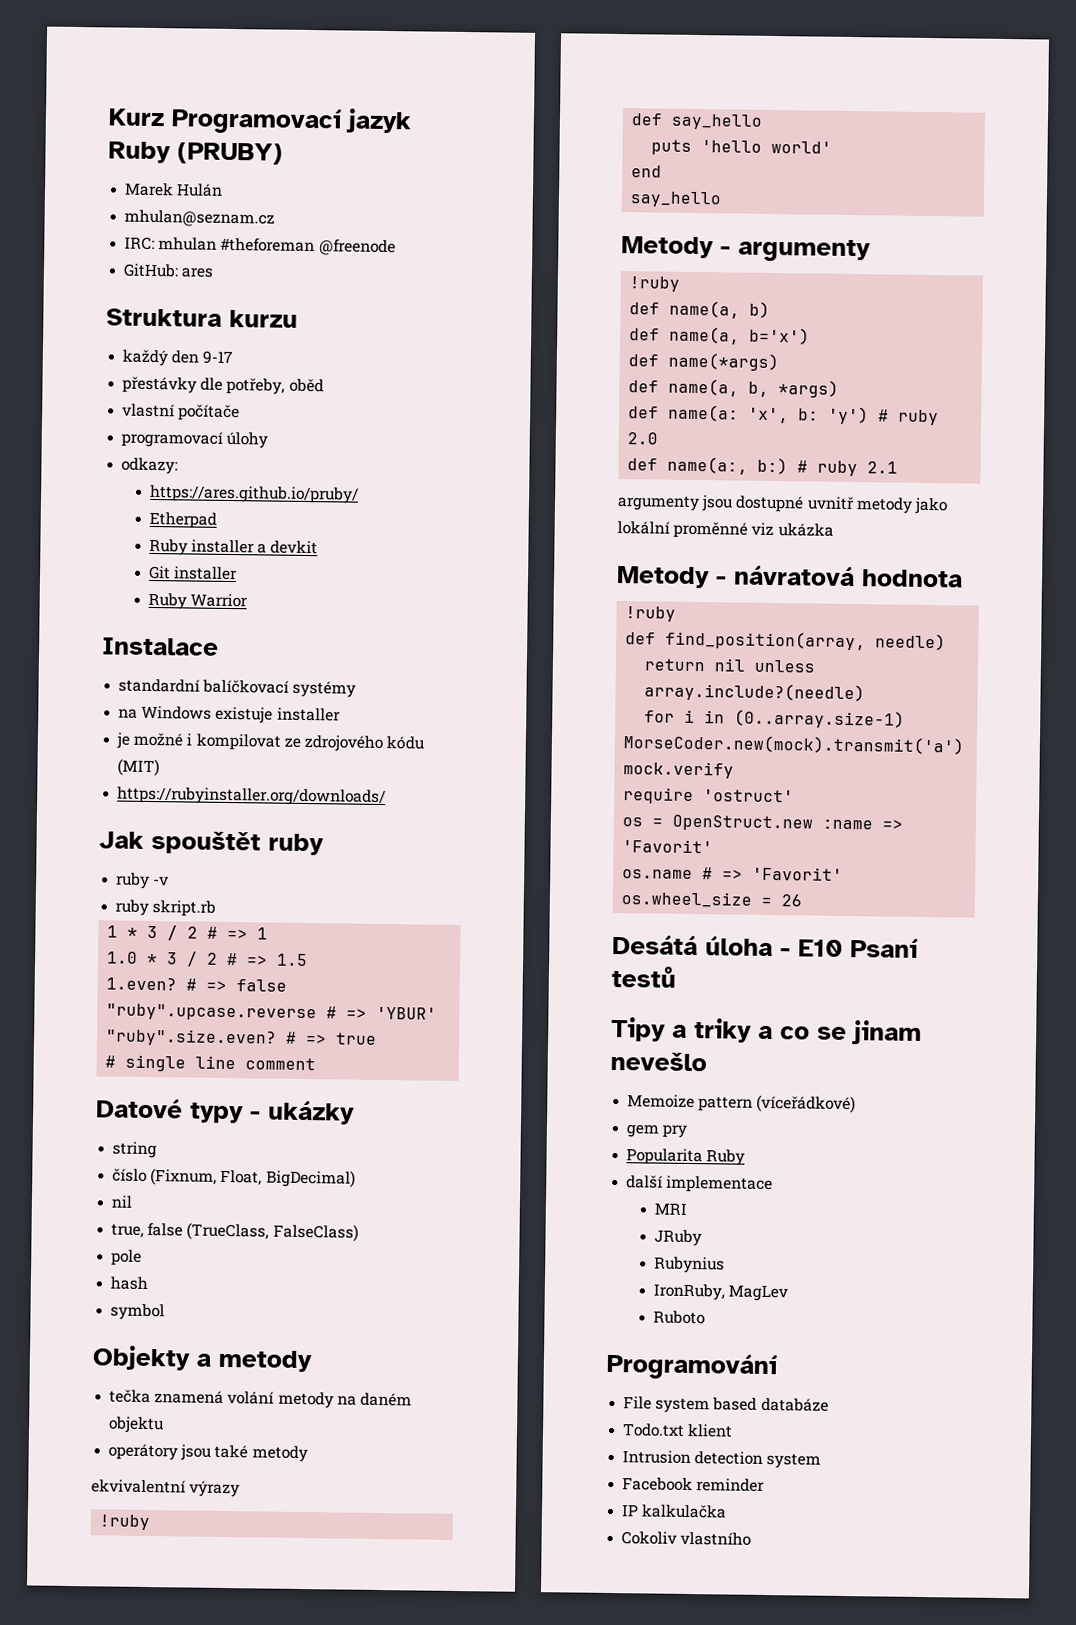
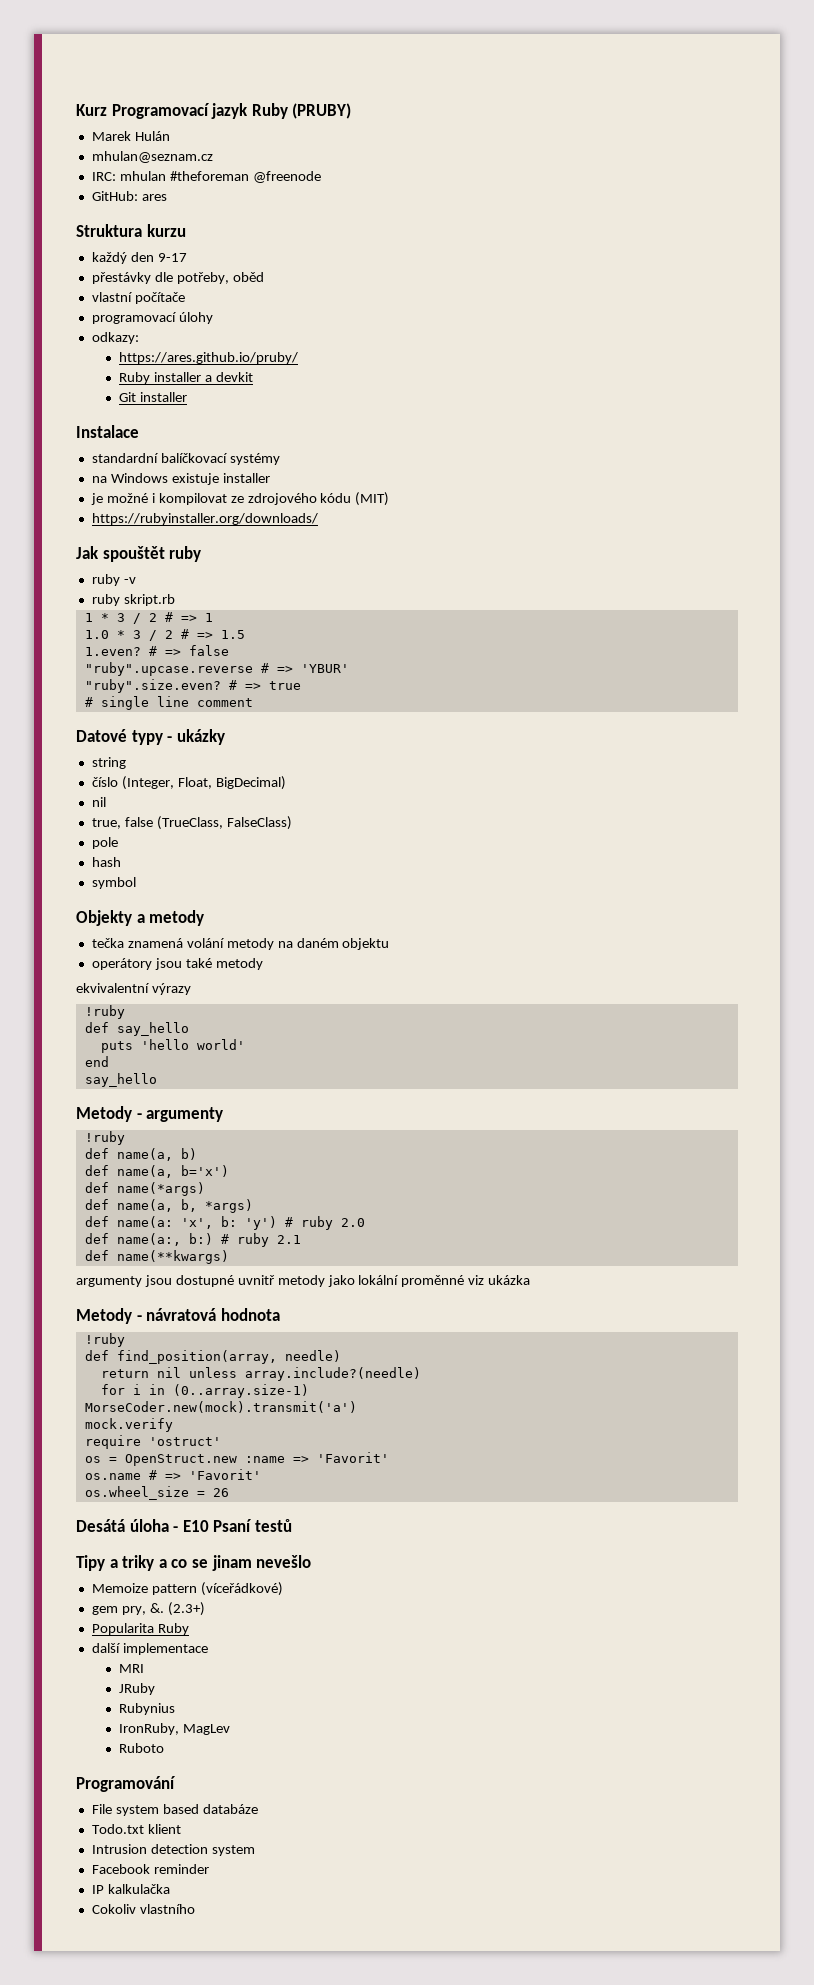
[148,511,217,529] // Etherpad -> (298, 358) none
[147,592,249,610] // Ruby Warrior -> (187, 397) none
[150,1168,218,1186] (Fixnum, -> [121,776,174,790] (Integer,
(899, 467) none -> [84,1250,229,1264] // def name(**kwargs)
[662,1124,688,1138] pry -> [121,1602,205,1616] pry, &. (2.3+)

